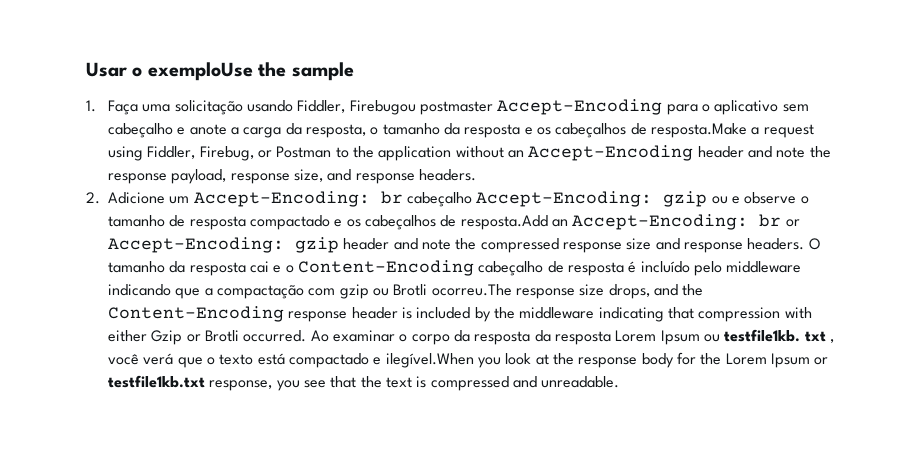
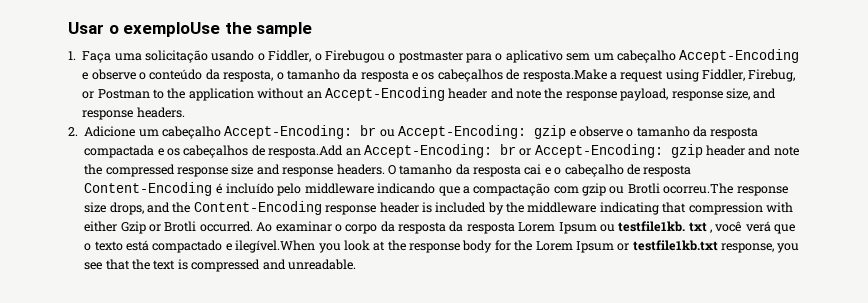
[297,99,809,115] [108,123,282,138] Fiddler, Firebugou postmaster Accept-Encoding para o aplicativo sem cabeçalho e anote a carga -> [257,49,800,63] [82,69,203,80] o Fiddler, o Firebugou o postmaster para o aplicativo sem um cabeçalho Accept-Encoding e observe o conteúdo
[193,191,728,207] Accept-Encoding: br cabeçalho Accept-Encoding: gzip ou -> [162,125,567,139] cabeçalho Accept-Encoding: br ou Accept-Encoding: gzip
[169,215,331,230] de resposta compactado -> [693,126,759,139] [84,145,155,158] da resposta compactada
[298,260,475,276] Content-Encoding -> (562, 171) none
(625, 269) none -> [84,182,213,196] Content-Encoding

